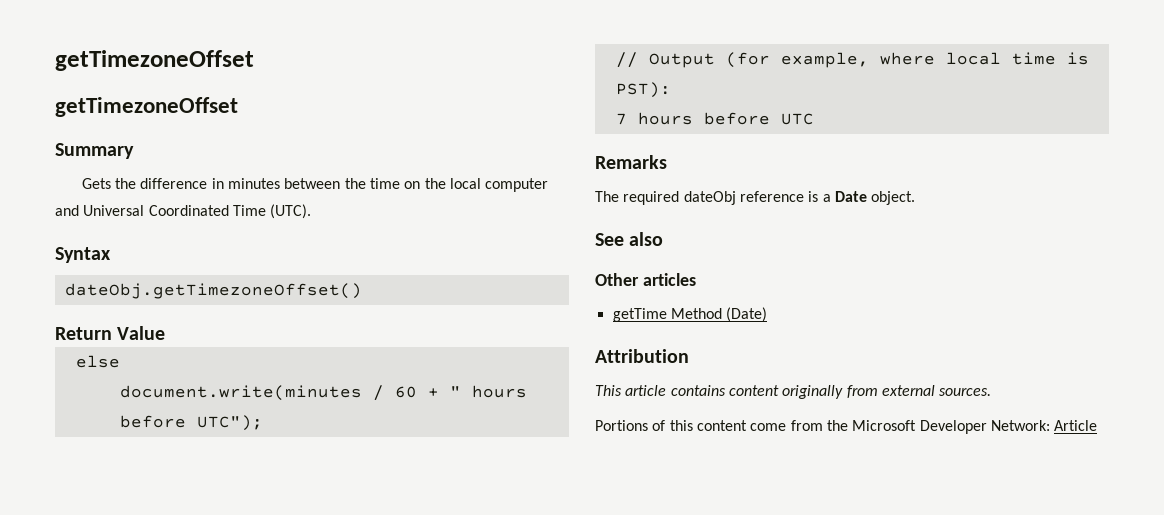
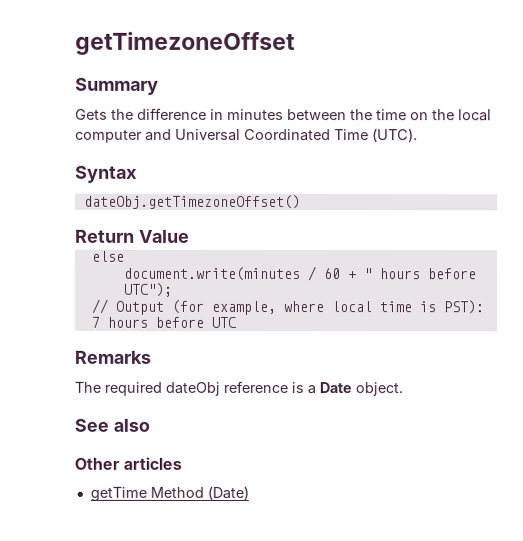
[55,50,254,71] [55,97,238,117] getTimezoneOffset // getTimezoneOffset -> [75,31,296,56] getTimezoneOffset
[595,349,689,363] [595,385,992,399] [595,420,1098,434] // Attribution // This article contains content originally from external sources. // Portions of this content come from the Microsoft Developer Network: Article -> (249, 492) none

